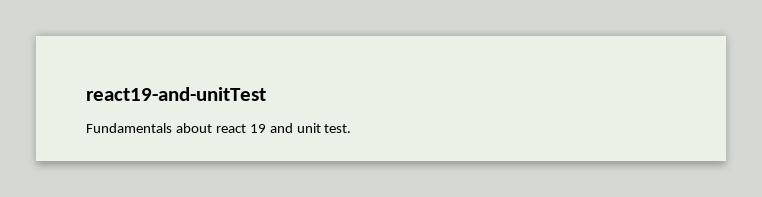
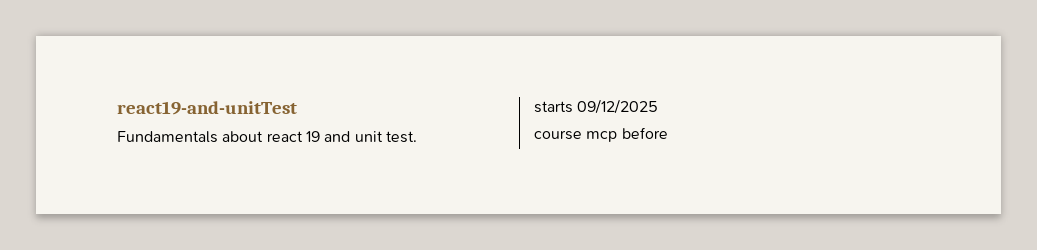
(352, 128) none -> [534,99,659,114] [534,127,668,142] // starts 09/12/2025 // course mcp before

